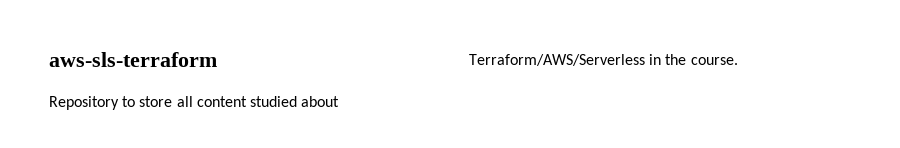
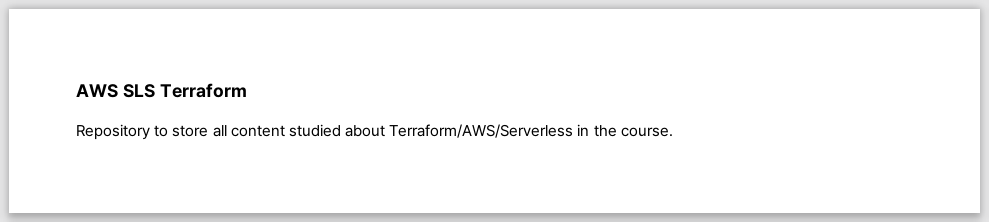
[49,52,217,67] aws-sls-terraform -> [76,83,247,98] AWS SLS Terraform

